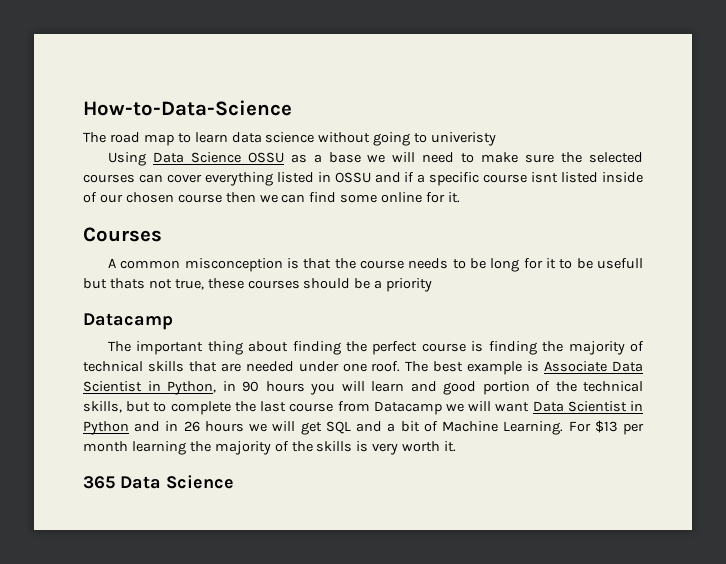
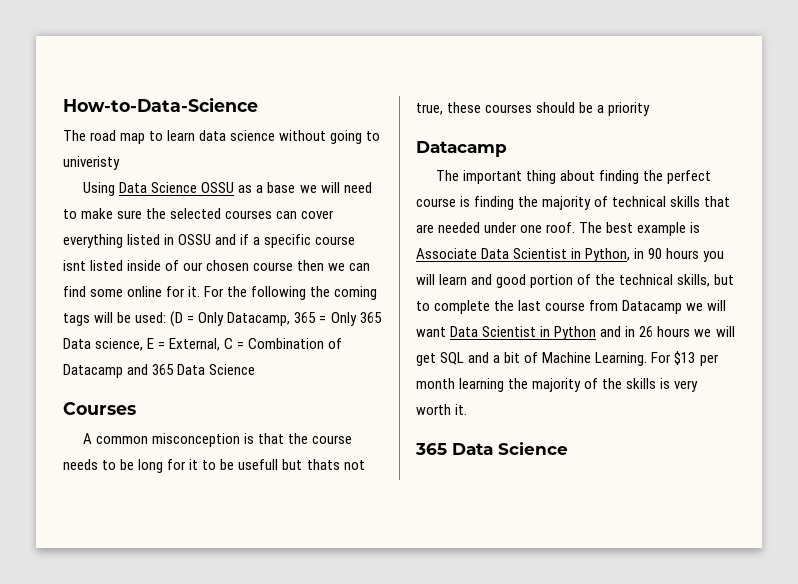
(461, 197) none -> [204,286,378,300] [63,311,382,327] [63,338,343,351] [63,364,256,378] For the following the coming tags will be used: (D = Only Datacamp, 365 = Only 365 Data science, E = External, C = Combination of Datacamp and 365 Data Science

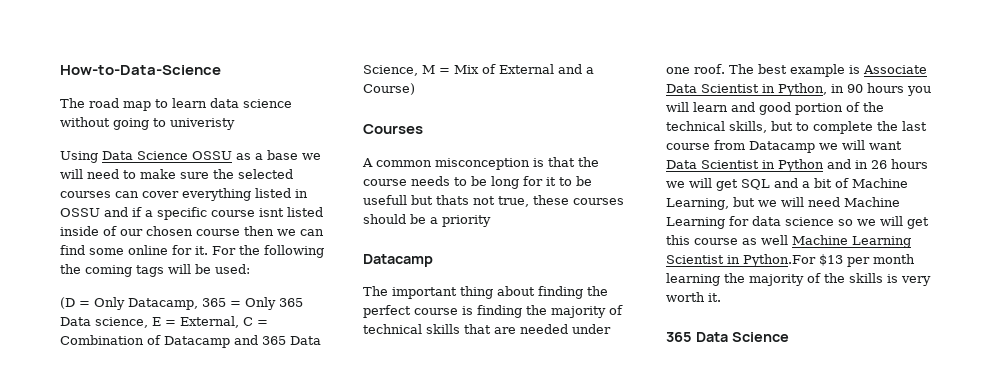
(167, 317) none -> (250, 269) //
[209,364,256,375] Science -> [363,64,594,76] [363,83,415,95] Science, M = Mix of External and a Course)
[595,352,672,366] Learning. For -> [666,197,900,210] [666,216,929,229] [666,235,911,248] [666,254,816,267] Learning, but we will need Machine Learning for data science so we will get this course as well Machine Learning Scientist in Python.For

